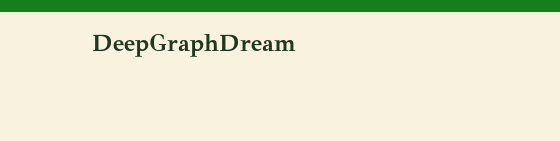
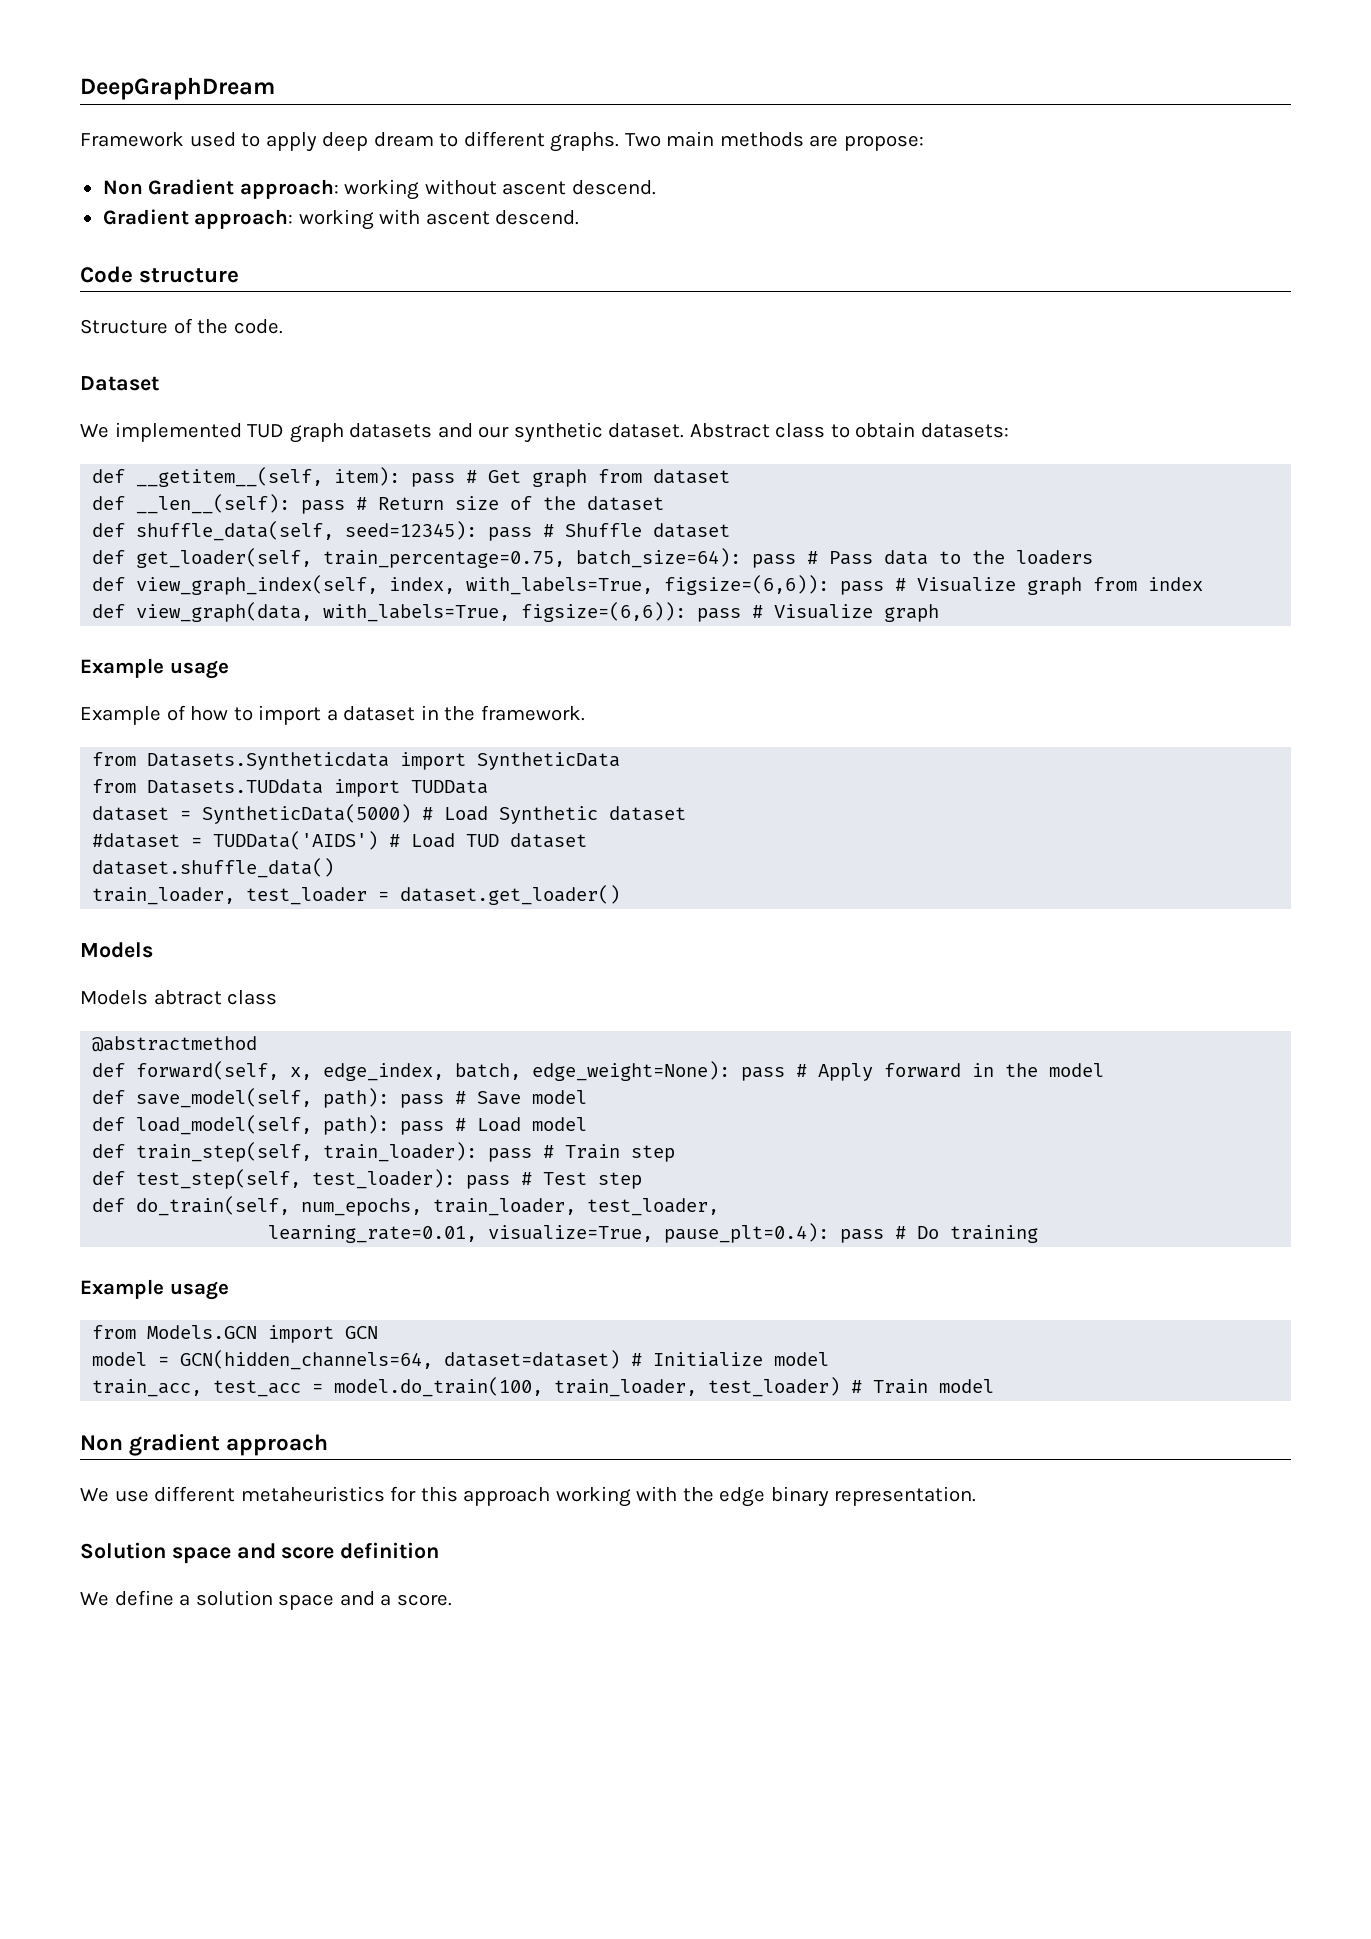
(296, 45) none -> [80,131,924,152] [102,179,656,200] [102,209,580,230] [80,266,240,283] [80,318,283,334] [80,376,159,391] [80,422,1009,443] [92,467,731,487] [92,494,665,514] [92,521,731,541] [92,548,1094,568] [92,575,1204,595] [92,602,940,622] [80,658,229,679] [80,705,585,725] [92,752,621,770] [92,779,489,797] [92,804,687,824] [92,831,588,850] [92,858,335,878] [92,885,621,905] [80,942,153,958] [80,990,278,1005] [92,1036,258,1052] [92,1061,1105,1081] [92,1088,588,1108] [92,1115,588,1135] [92,1142,676,1162] [92,1169,643,1189] [92,1196,720,1216] [268,1223,1039,1243] [80,1279,229,1300] [92,1325,379,1343] [92,1350,830,1370] [92,1377,995,1397] [80,1434,329,1456] [80,1486,977,1507] [80,1542,440,1564] [80,1590,452,1610] // Framework used to apply deep dream to different graphs. Two main methods are propose: // Non Gradient approach: working without ascent descend. // Gradient approach: working with ascent descend. // Code structure // Structure of the code. // Dataset // We implemented TUD graph datasets and our synthetic dataset. Abstract class to obtain datasets: // def __getitem__(self, item): pass # Get graph from dataset // def __len__(self): pass # Return size of the dataset // def shuffle_data(self, seed=12345): pass # Shuffle dataset // def get_loader(self, train_percentage=0.75, batch_size=64): pass # Pass data to the loaders // def view_graph_index(self, index, with_labels=True, figsize=(6,6)): pass # Visualize graph from index // def view_graph(data, with_labels=True, figsize=(6,6)): pass # Visualize graph // Example usage // Example of how to import a dataset in the framework. // from Datasets.Syntheticdata import SyntheticData // from Datasets.TUDdata import TUDData // dataset = SyntheticData(5000) # Load Synthetic dataset // #dataset = TUDData('AIDS') # Load TUD dataset // dataset.shuffle_data() // train_loader, test_loader = dataset.get_loader() // Models // Models abtract class // @abstractmethod // def forward(self, x, edge_index, batch, edge_weight=None): pass # Apply forward in the model // def save_model(self, path): pass # Save model // def load_model(self, path): pass # Load model // def train_step(self, train_loader): pass # Train step // def test_step(self, test_loader): pass # Test step // def do_train(self, num_epochs, train_loader, test_loader, // learning_rate=0.01, visualize=True, pause_plt=0.4): pass # Do training // Example usage // from Models.GCN import GCN // model = GCN(hidden_channels=64, dataset=dataset) # Initialize model // train_acc, test_acc = model.do_train(100, train_loader, test_loader) # Train model // Non gradient approach // We use different metaheuristics for this approach working with the edge binary representation. // Solution space and score definition // We define a solution space and a score.

